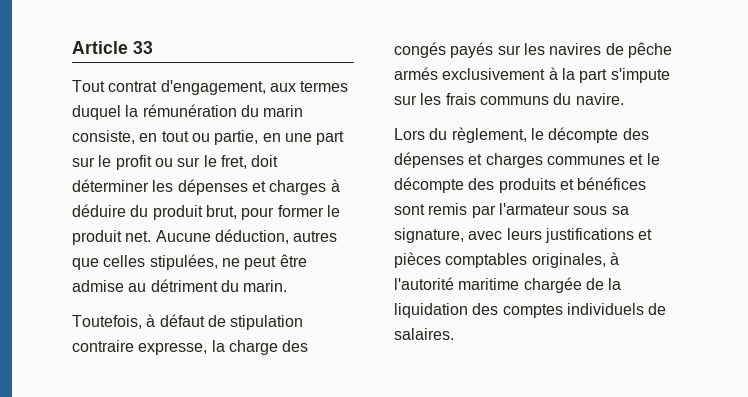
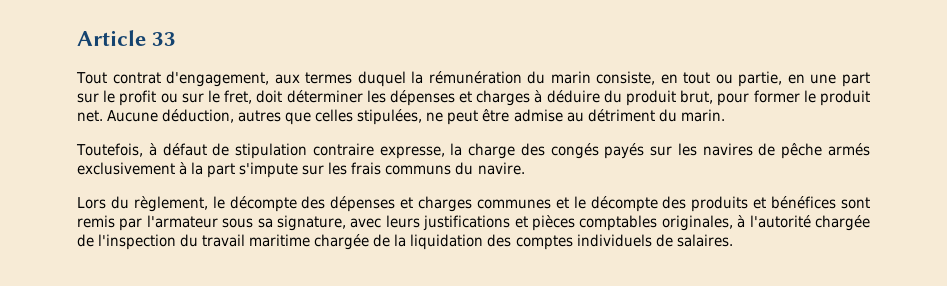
(454, 283) none -> [814,215,870,231] [77,234,246,250] chargée de l'inspection du travail

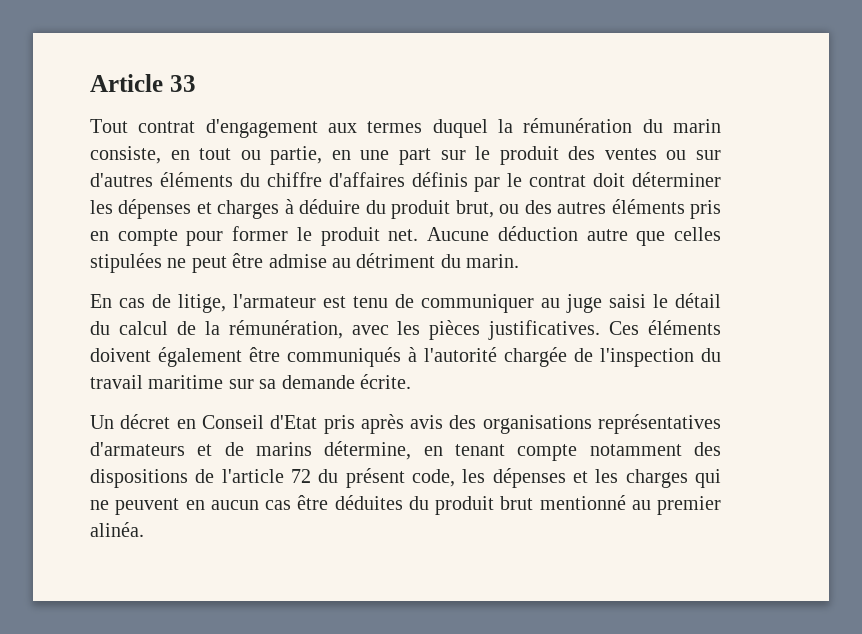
[166,71,270,87] d'engagement, -> [205,119,318,138] d'engagement
[119,90,253,106] profit ou sur le fret, -> [499,146,721,165] [90,172,587,192] produit des ventes ou sur d'autres éléments du chiffre d'affaires définis par le contrat
(714, 97) none -> [499,199,721,219] [90,229,178,246] ou des autres éléments pris en compte
[162,109,282,123] déduction, autres -> [497,226,628,241] déduction autre
[357,109,423,125] stipulées, -> [90,253,162,273] stipulées
[76,143,871,159] [77,162,525,178] [77,196,870,212] [77,215,733,231] Toutefois, à défaut de stipulation contraire expresse, la charge des congés payés sur les navires de pêche armés exclusivement à la part s'impute sur les frais communs du navire. // Lors du règlement, le décompte des dépenses et charges communes et le décompte des produits et bénéfices sont remis par l'armateur sous sa signature, avec leurs justifications et pièces comptables originales, -> [90,293,721,313] [90,320,721,340] [90,347,401,367] En cas de litige, l'armateur est tenu de communiquer au juge saisi le détail du calcul de la rémunération, avec les pièces justificatives. Ces éléments doivent également être communiqués
[314,234,733,250] chargée de la liquidation des comptes individuels de salaires. -> [228,374,411,389] [90,414,721,434] [90,441,721,461] [90,468,721,488] [90,495,721,515] [90,522,144,537] sur sa demande écrite. // Un décret en Conseil d'Etat pris après avis des organisations représentatives d'armateurs et de marins détermine, en tenant compte notamment des dispositions de l'article 72 du présent code, les dépenses et les charges qui ne peuvent en aucun cas être déduites du produit brut mentionné au premier alinéa.

